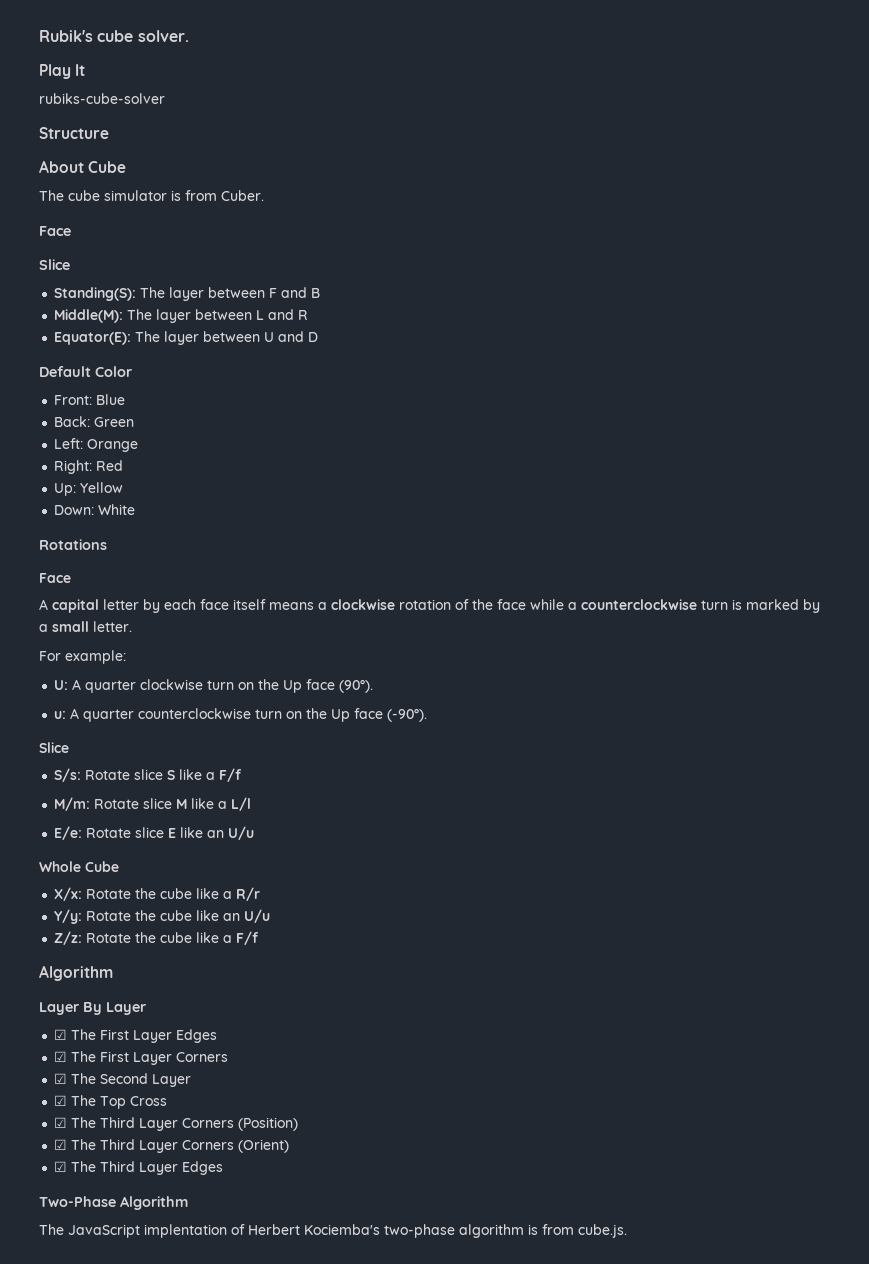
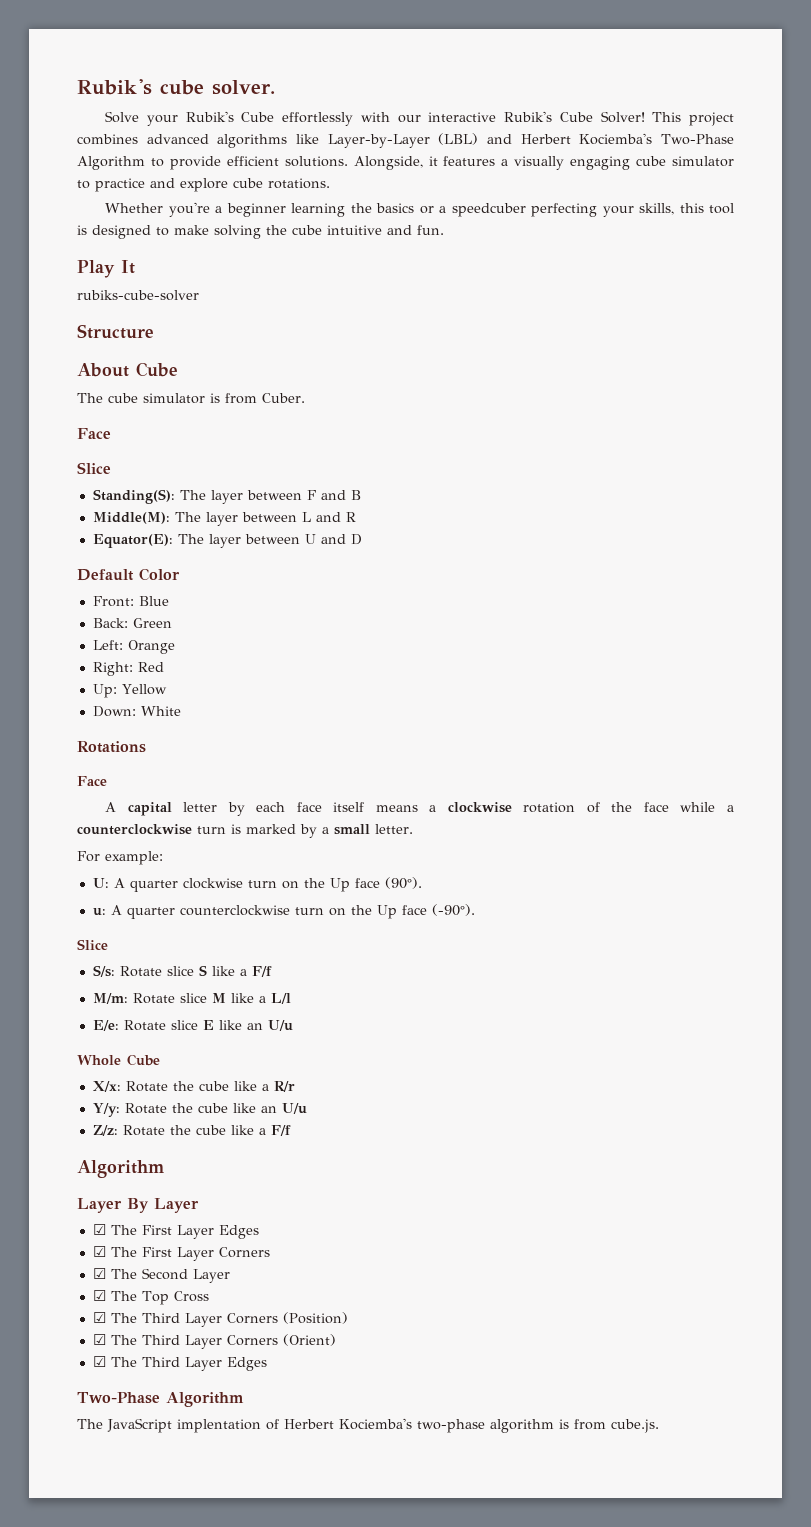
(189, 36) none -> [105,111,734,126] [77,133,735,148] [77,156,734,170] [77,178,330,192] [105,202,735,217] [77,225,444,239] // Solve your Rubik's Cube effortlessly with our interactive Rubik's Cube Solver! This project combines advanced algorithms like Layer-by-Layer (LBL) and Herbert Kociemba's Two-Phase Algorithm to provide efficient solutions. Alongside, it features a visually engaging cube simulator to practice and explore cube rotations. // Whether you're a beginner learning the basics or a speedcuber perfecting your skills, this tool is designed to make solving the cube intuitive and fun.

